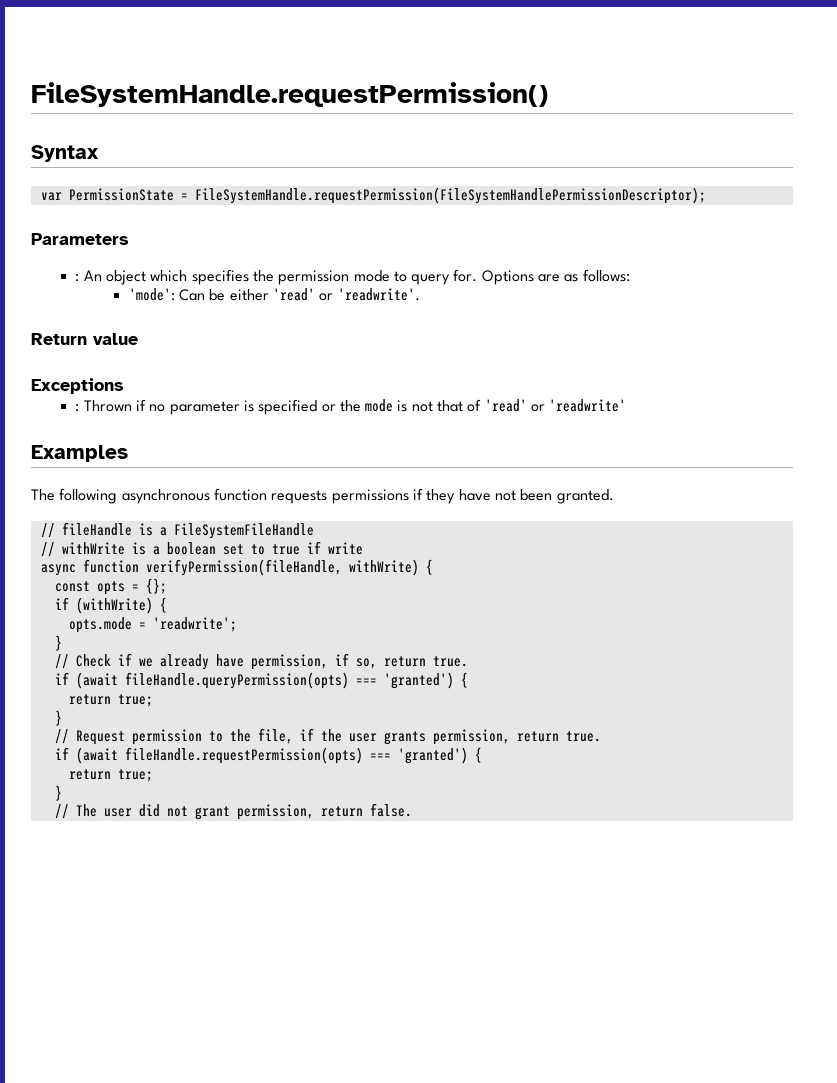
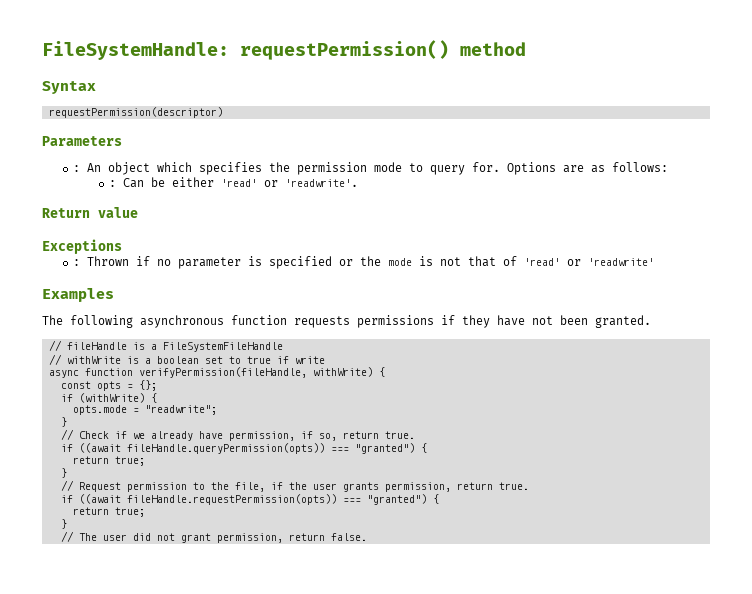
[31,82,548,107] [31,145,99,162] [40,187,706,204] FileSystemHandle.requestPermission() // Syntax // var PermissionState = FileSystemHandle.requestPermission(FileSystemHandlePermissionDescriptor); -> [42,40,526,60] [42,81,96,94] [48,107,223,118] FileSystemHandle: requestPermission() method // Syntax // requestPermission(descriptor)
[128,288,175,301] 'mode': -> [109,180,117,187] :
[152,617,237,632] 'readwrite'; -> [144,405,217,415] "readwrite";
[75,672,454,689] (await fileHandle.queryPermission(opts) === 'granted') -> [78,443,415,454] ((await fileHandle.queryPermission(opts)) === "granted")
[75,747,468,764] (await fileHandle.requestPermission(opts) === 'granted') -> [78,494,427,505] ((await fileHandle.requestPermission(opts)) === "granted")

